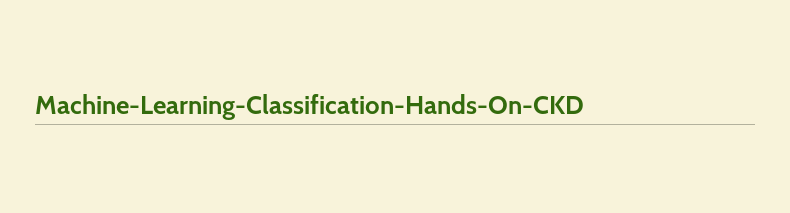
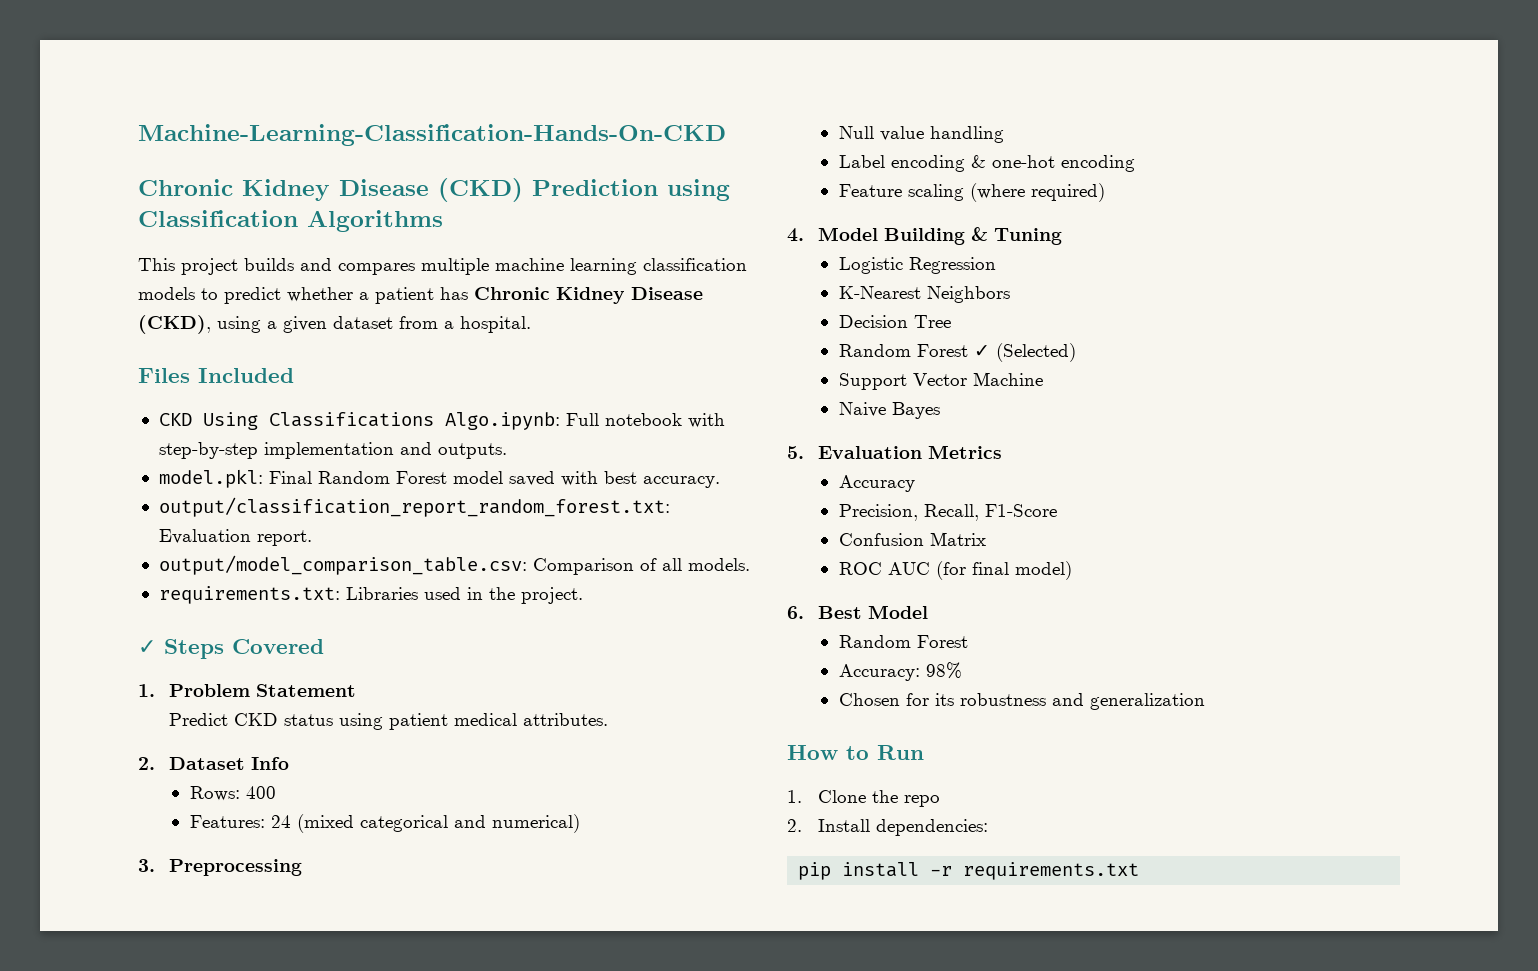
(584, 107) none -> [138,178,730,202] [138,210,443,232] [138,258,747,275] [138,287,703,304] [138,315,531,334] [138,368,294,383] [158,412,725,430] [158,442,507,459] [158,469,720,488] [158,497,670,517] [158,529,312,546] [158,555,750,575] [158,586,583,604] [138,639,324,659] [138,684,356,697] [168,713,608,730] [138,757,289,770] [189,786,276,801] [189,814,580,833] [138,859,302,876] [838,126,1004,143] [838,155,1135,172] [838,183,1105,202] [787,227,1062,245] [838,257,996,274] [838,286,1010,303] [838,315,951,328] [838,343,1076,362] [838,372,1043,390] [838,402,940,419] [787,445,1002,459] [838,475,915,492] [838,504,1057,521] [838,532,986,546] [838,561,1072,580] [787,605,928,619] [838,635,968,648] [838,662,962,681] [838,693,1205,710] [787,745,924,760] [787,790,940,807] [787,819,988,836] [798,862,1140,880] // Chronic Kidney Disease (CKD) Prediction using Classification Algorithms // This project builds and compares multiple machine learning classification models to predict whether a patient has Chronic Kidney Disease (CKD), using a given dataset from a hospital. // Files Included // CKD Using Classifications Algo.ipynb: Full notebook with step-by-step implementation and outputs. // model.pkl: Final Random Forest model saved with best accuracy. // output/classification_report_random_forest.txt: Evaluation report. // output/model_comparison_table.csv: Comparison of all models. // requirements.txt: Libraries used in the project. // ✓ Steps Covered // 1. Problem Statement // Predict CKD status using patient medical attributes. // 2. Dataset Info // Rows: 400 // Features: 24 (mixed categorical and numerical) // 3. Preprocessing // Null value handling // Label encoding & one-hot encoding // Feature scaling (where required) // 4. Model Building & Tuning // Logistic Regression // K-Nearest Neighbors // Decision Tree // Random Forest ✓ (Selected) // Support Vector Machine // Naive Bayes // 5. Evaluation Metrics // Accuracy // Precision, Recall, F1-Score // Confusion Matrix // ROC AUC (for final model) // 6. Best Model // Random Forest // Accuracy: 98% // Chosen for its robustness and generalization // How to Run // 1. Clone the repo // 2. Install dependencies: // pip install -r requirements.txt

